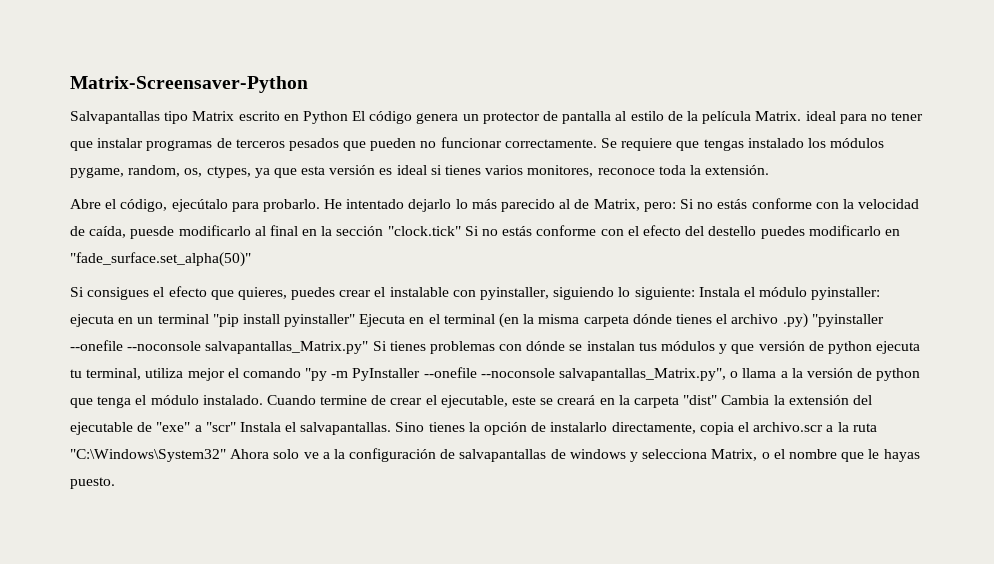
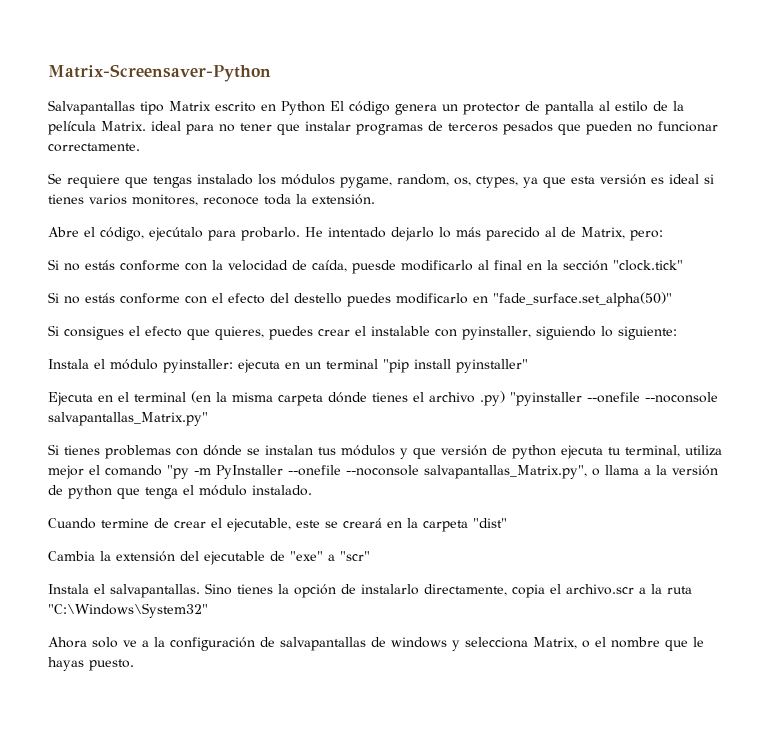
(597, 143) none -> (140, 147) //
(676, 207) none -> (663, 235) //
(461, 231) none -> (683, 265) //
(695, 293) none -> (677, 333) //
(356, 320) none -> (528, 366) //
(369, 347) none -> (208, 419) //
(263, 400) none -> (312, 490) //
(718, 400) none -> (507, 523) //
(236, 427) none -> (370, 556) //
(226, 455) none -> (208, 610) //

